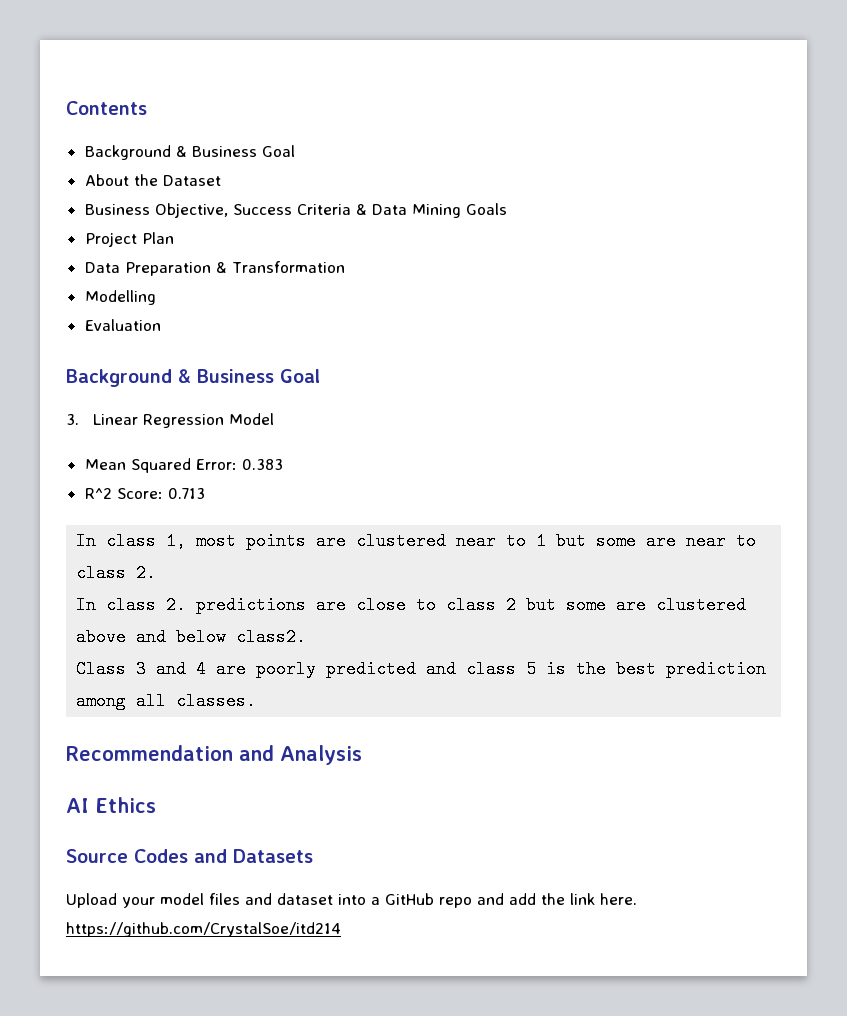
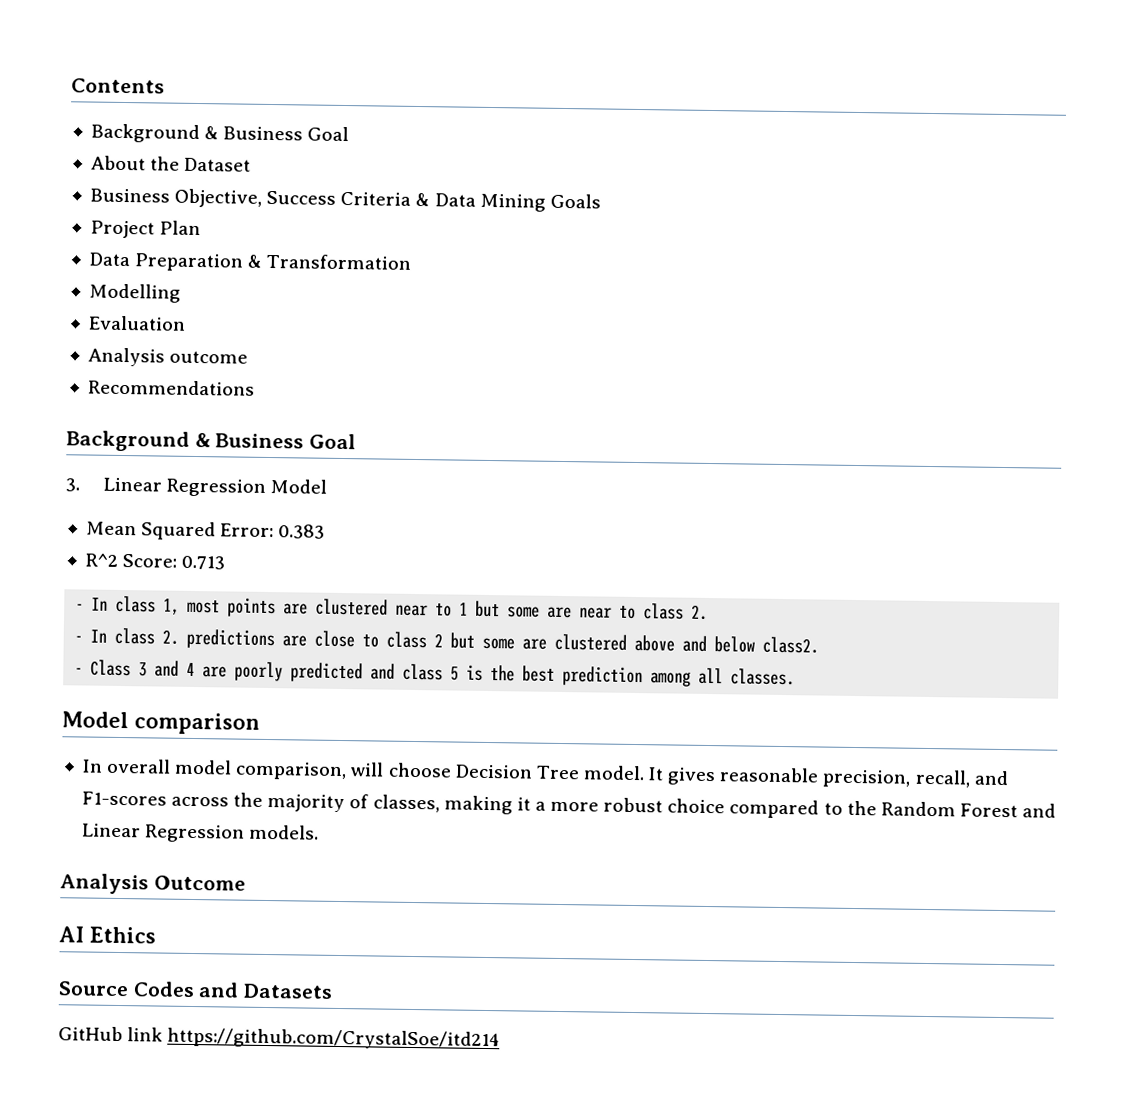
(161, 325) none -> [87,347,249,367] [87,379,255,396] // Analysis outcome // Recommendations
(205, 493) none -> [75,603,85,611] -
(157, 573) none -> [74,635,84,643] -
(307, 637) none -> [74,667,84,675] -
[66,745,362,765] Recommendation and Analysis -> [62,711,260,735] [81,758,1009,788] [81,791,1057,819] [81,823,320,843] [60,873,246,895] Model comparison // In overall model comparison, will choose Decision Tree model. It gives reasonable precision, recall, and F1-scores across the majority of classes, making it a more robust choice compared to the Random Forest and Linear Regression models. // Analysis Outcome
[66,893,637,908] Upload your model files and dataset into a GitHub repo and add the link here. -> [58,1026,164,1042] GitHub link

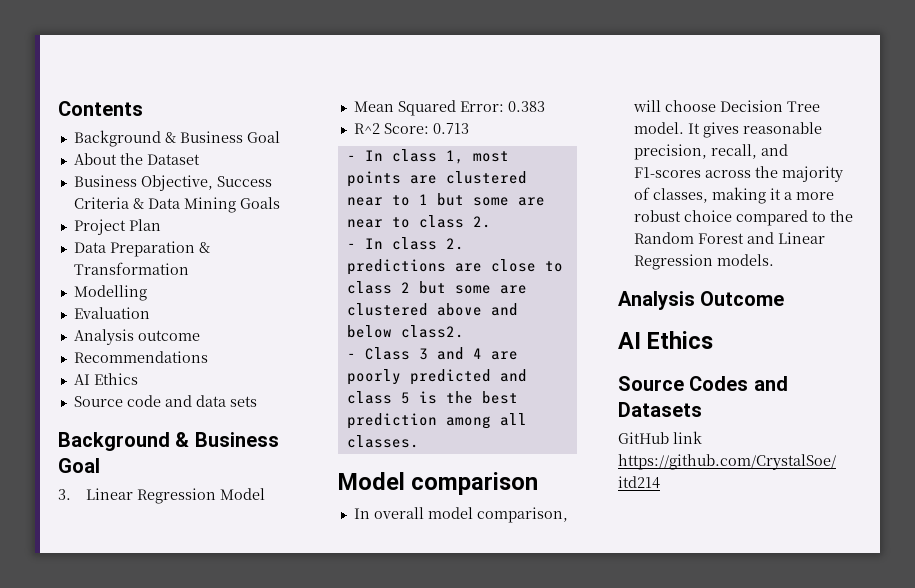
(255, 387) none -> [73,373,138,385] [73,395,257,407] // AI Ethics // Source code and data sets

